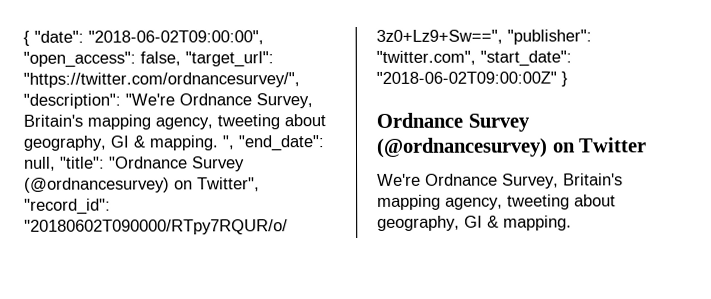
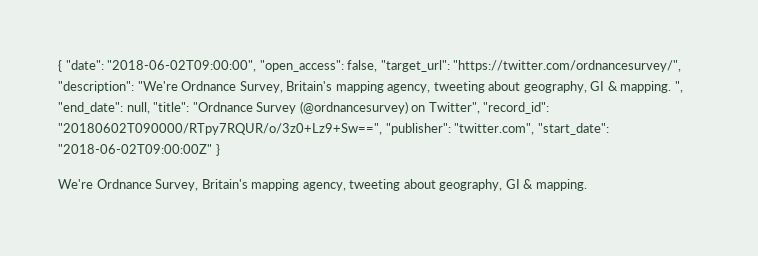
[376,112,530,132] [376,137,648,158] // Ordnance Survey (@ordnancesurvey) on Twitter -> (220, 150) none

